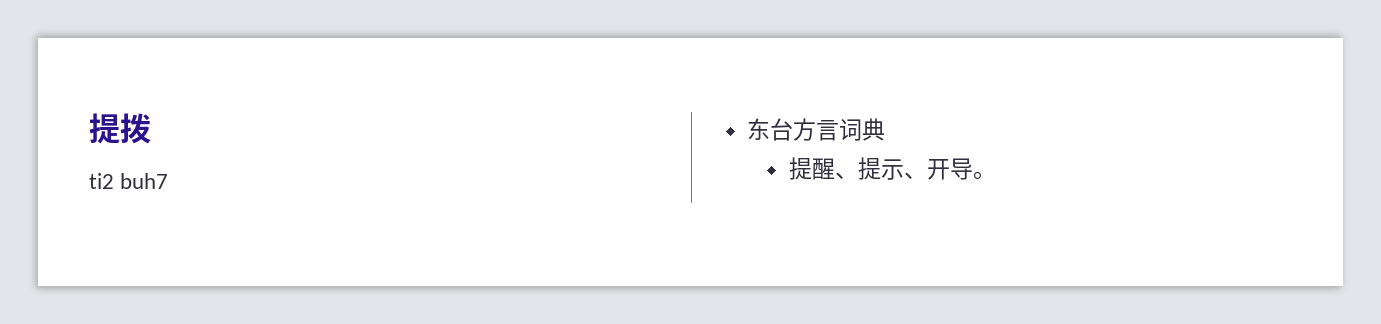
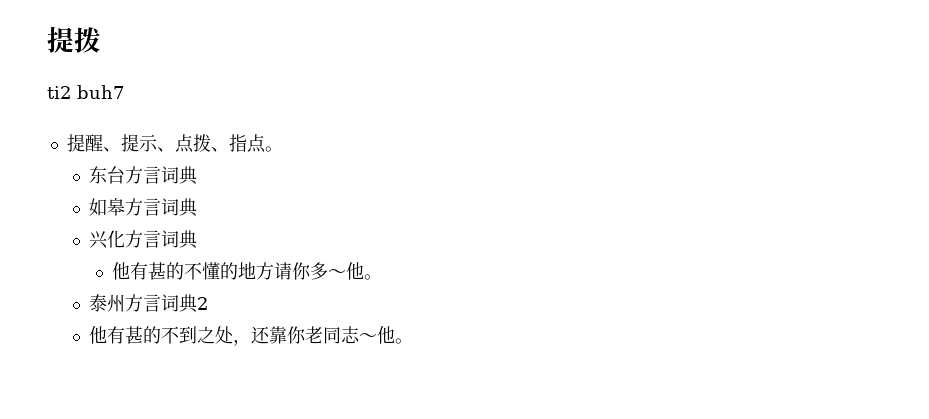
[747,118,886,141] [788,157,973,180] 东台方言词典 // 提醒、提示、开导 -> [66,134,283,153] [89,166,199,185] [89,198,199,217] [89,230,199,249] [111,262,382,280] [89,294,209,313] [89,326,396,346] 提醒、提示、点拨、指点。 // 东台方言词典 // 如皋方言词典 // 兴化方言词典 // 他有甚的不懂的地方请你多～他。 // 泰州方言词典2 // 他有甚的不到之处，还靠你老同志～他

